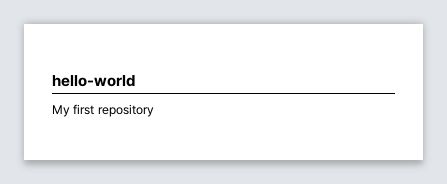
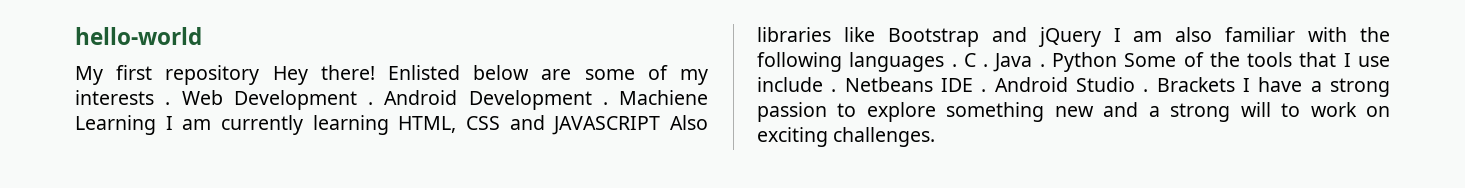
(154, 110) none -> [272,65,708,85] [75,90,708,110] [75,115,708,135] [757,27,1390,47] [757,52,1390,72] [757,77,1390,97] [757,102,1390,122] [757,127,936,147] Hey there! Enlisted below are some of my interests . Web Development . Android Development . Machiene Learning I am currently learning HTML, CSS and JAVASCRIPT Also libraries like Bootstrap and jQuery I am also familiar with the following languages . C . Java . Python Some of the tools that I use include . Netbeans IDE . Android Studio . Brackets I have a strong passion to explore something new and a strong will to work on exciting challenges.

